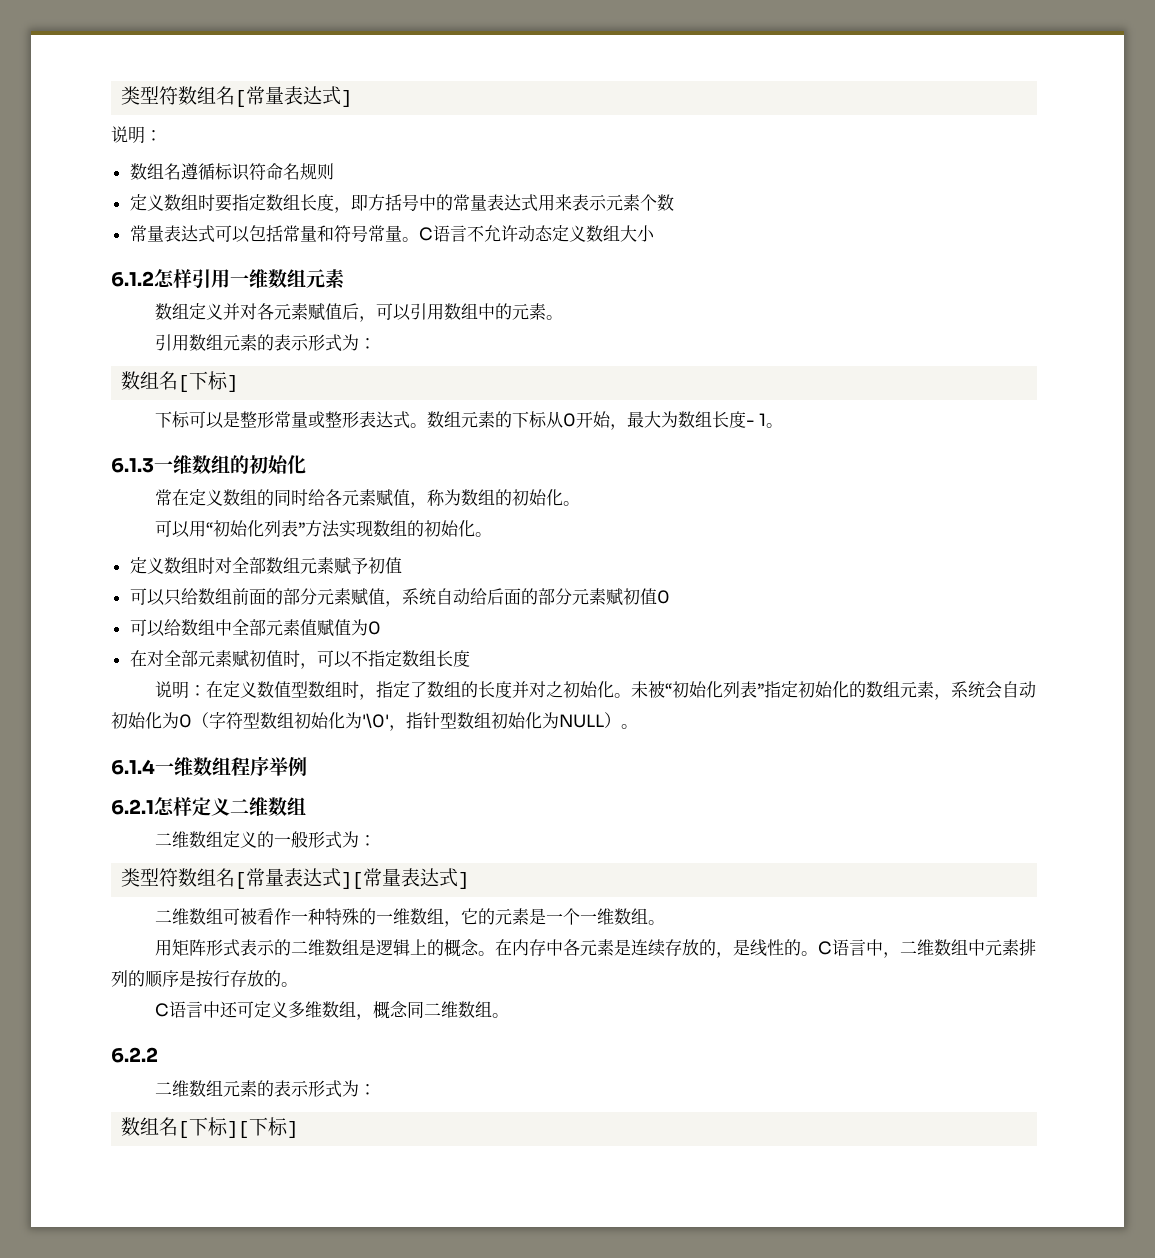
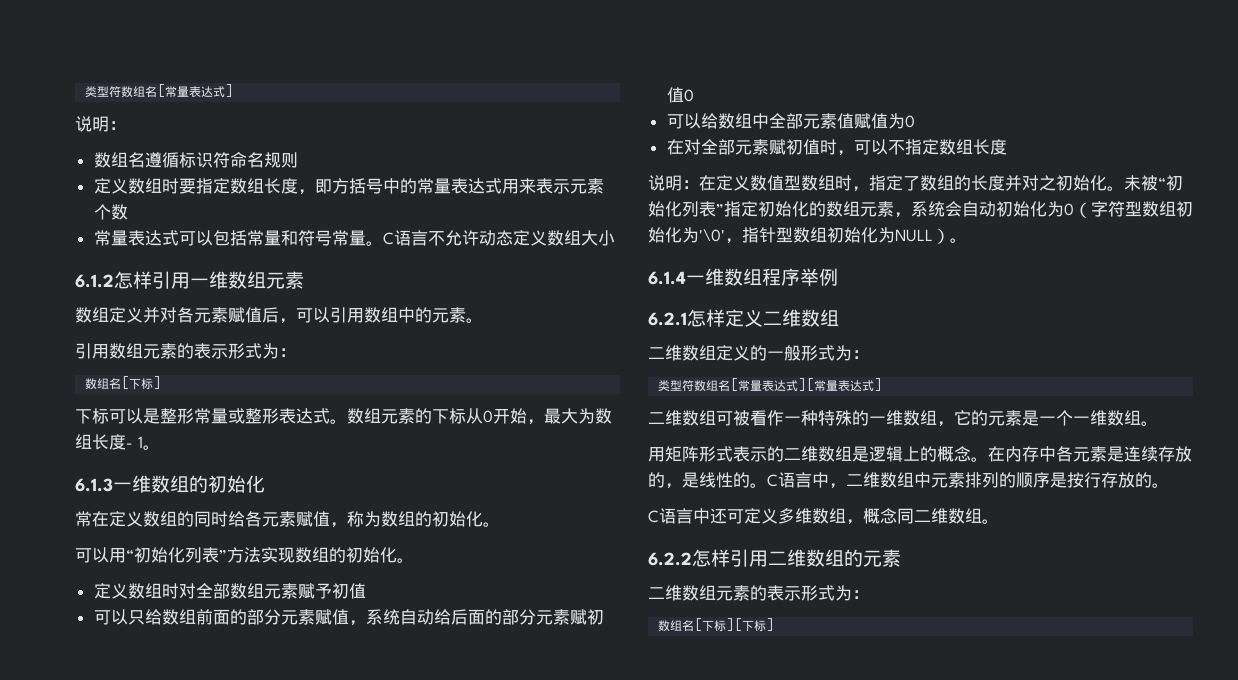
(158, 1055) none -> [692,549,901,567] 怎样引用二维数组的元素

